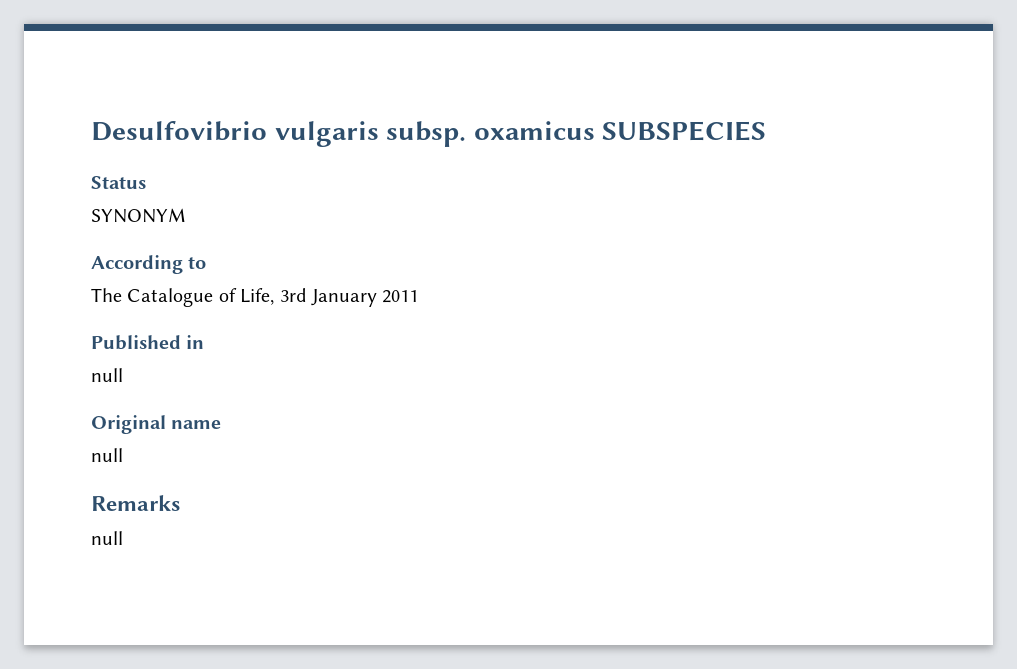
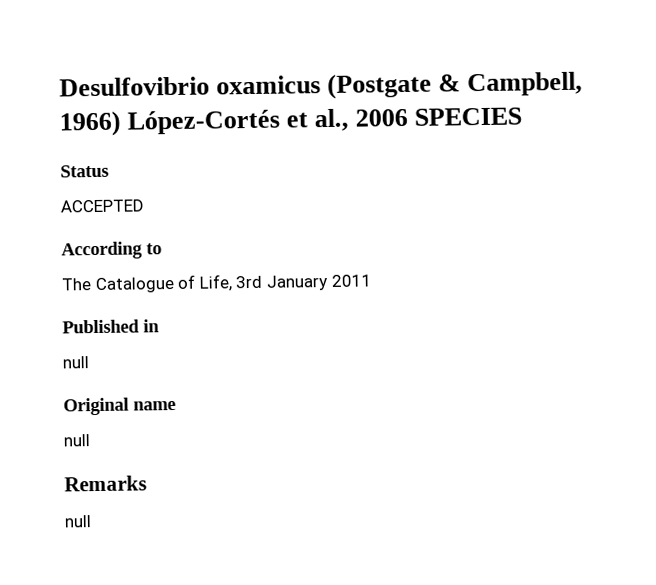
[274,121,767,147] vulgaris subsp. oxamicus SUBSPECIES -> [216,71,584,99] [59,107,523,137] oxamicus (Postgate & Campbell, 1966) López-Cortés et al., 2006 SPECIES
[91,208,186,223] SYNONYM -> [60,199,144,213] ACCEPTED

